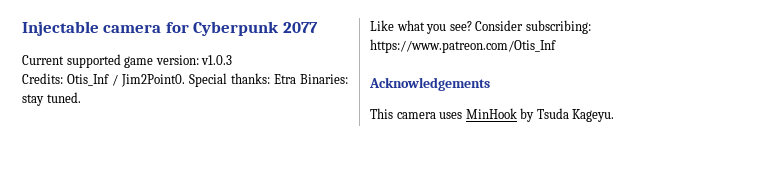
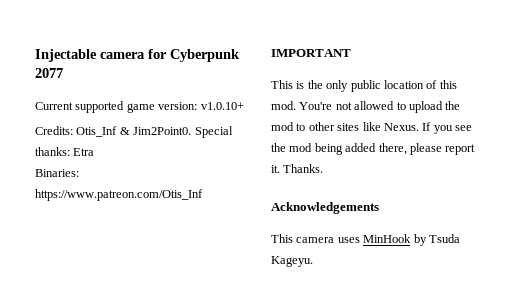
[201,55,233,65] v1.0.3 -> [200,102,244,110] v1.0.10+
[112,74,118,86] / -> [119,127,130,135] &
[300,74,348,84] [22,92,81,106] [370,20,591,34] [370,39,556,53] Binaries: stay tuned. // Like what you see? Consider subscribing: https://www.patreon.com/Otis_Inf -> [35,169,79,177] [35,189,203,201] [271,49,351,57] [271,80,457,92] [271,101,461,113] [271,122,472,134] [271,143,476,155] [271,164,324,173] // Binaries: https://www.patreon.com/Otis_Inf // IMPORTANT // This is the only public location of this mod. You're not allowed to upload the mod to other sites like Nexus. If you see the mod being added there, please report it. Thanks.

